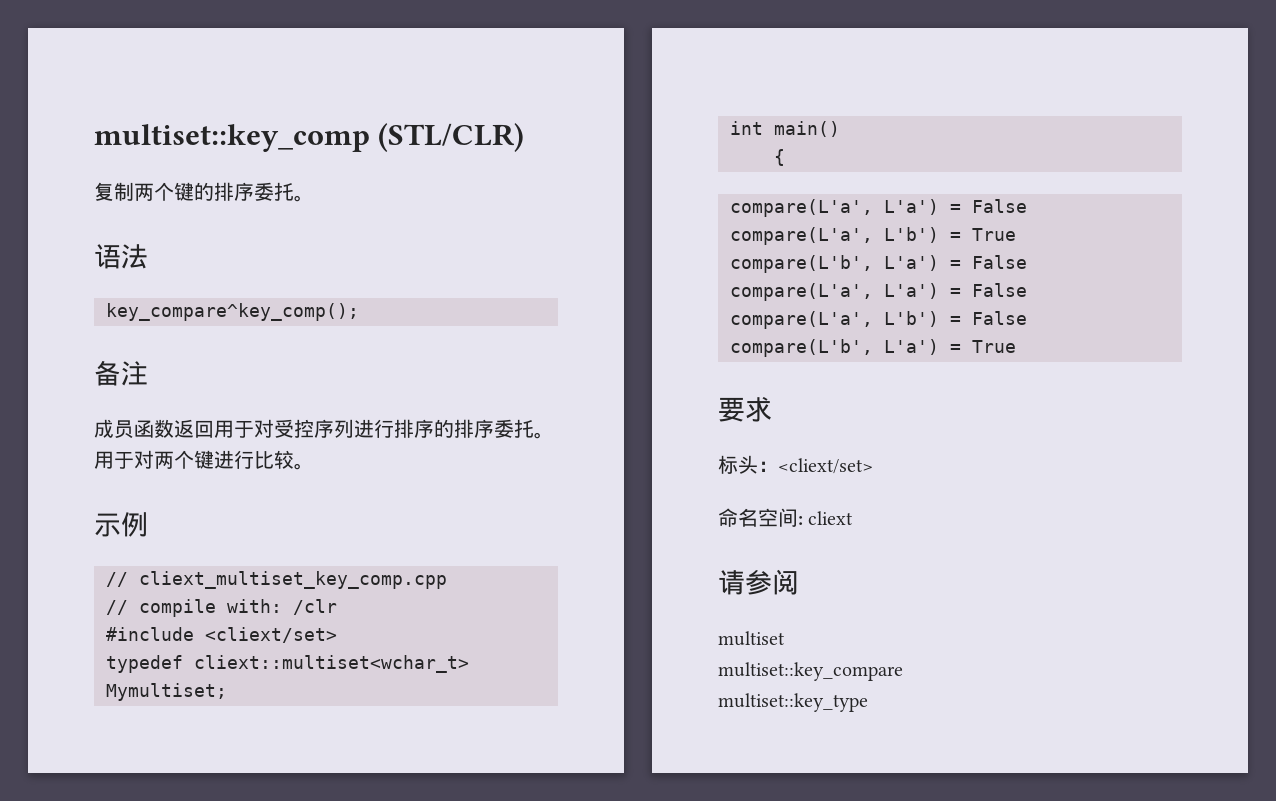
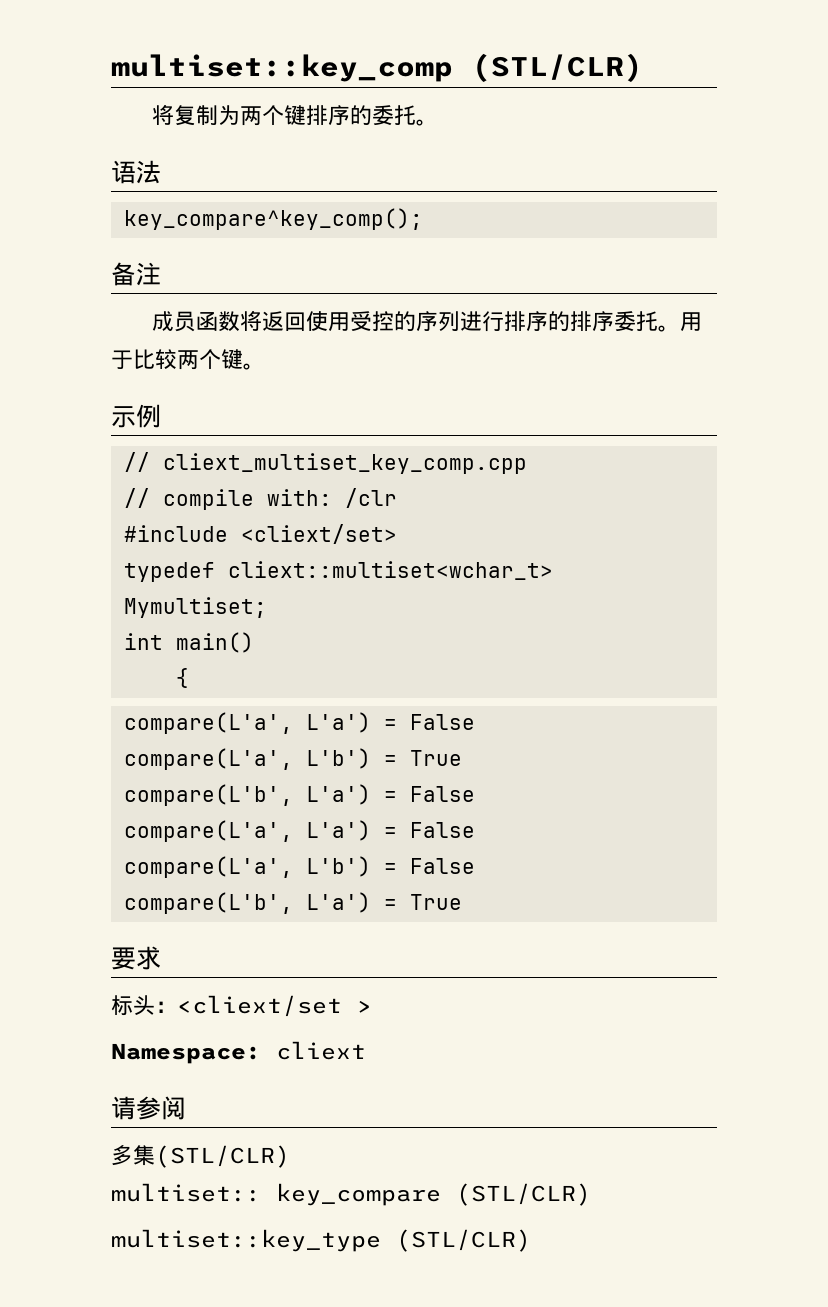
[94,182,254,201] 复制两个键的排序 -> [152,104,373,126] 将复制为两个键排序的
[174,419,314,438] 返回用于对受控 -> [240,310,417,331] 将返回使用受控的
[134,450,294,469] 对两个键进行比较 -> [133,349,243,370] 比较两个键
[778,458,873,474] [718,508,803,527] <cliext/set> // 命名空间: -> [177,995,372,1017] [111,1043,261,1064] <cliext/set > // Namespace:
[718,631,785,646] [718,662,903,681] multiset // multiset::key_compare -> [111,1145,290,1168] [111,1183,591,1206] 多集(STL/CLR) // multiset:: key_compare (STL/CLR)
(868, 702) none -> [396,1229,531,1252] (STL/CLR)

